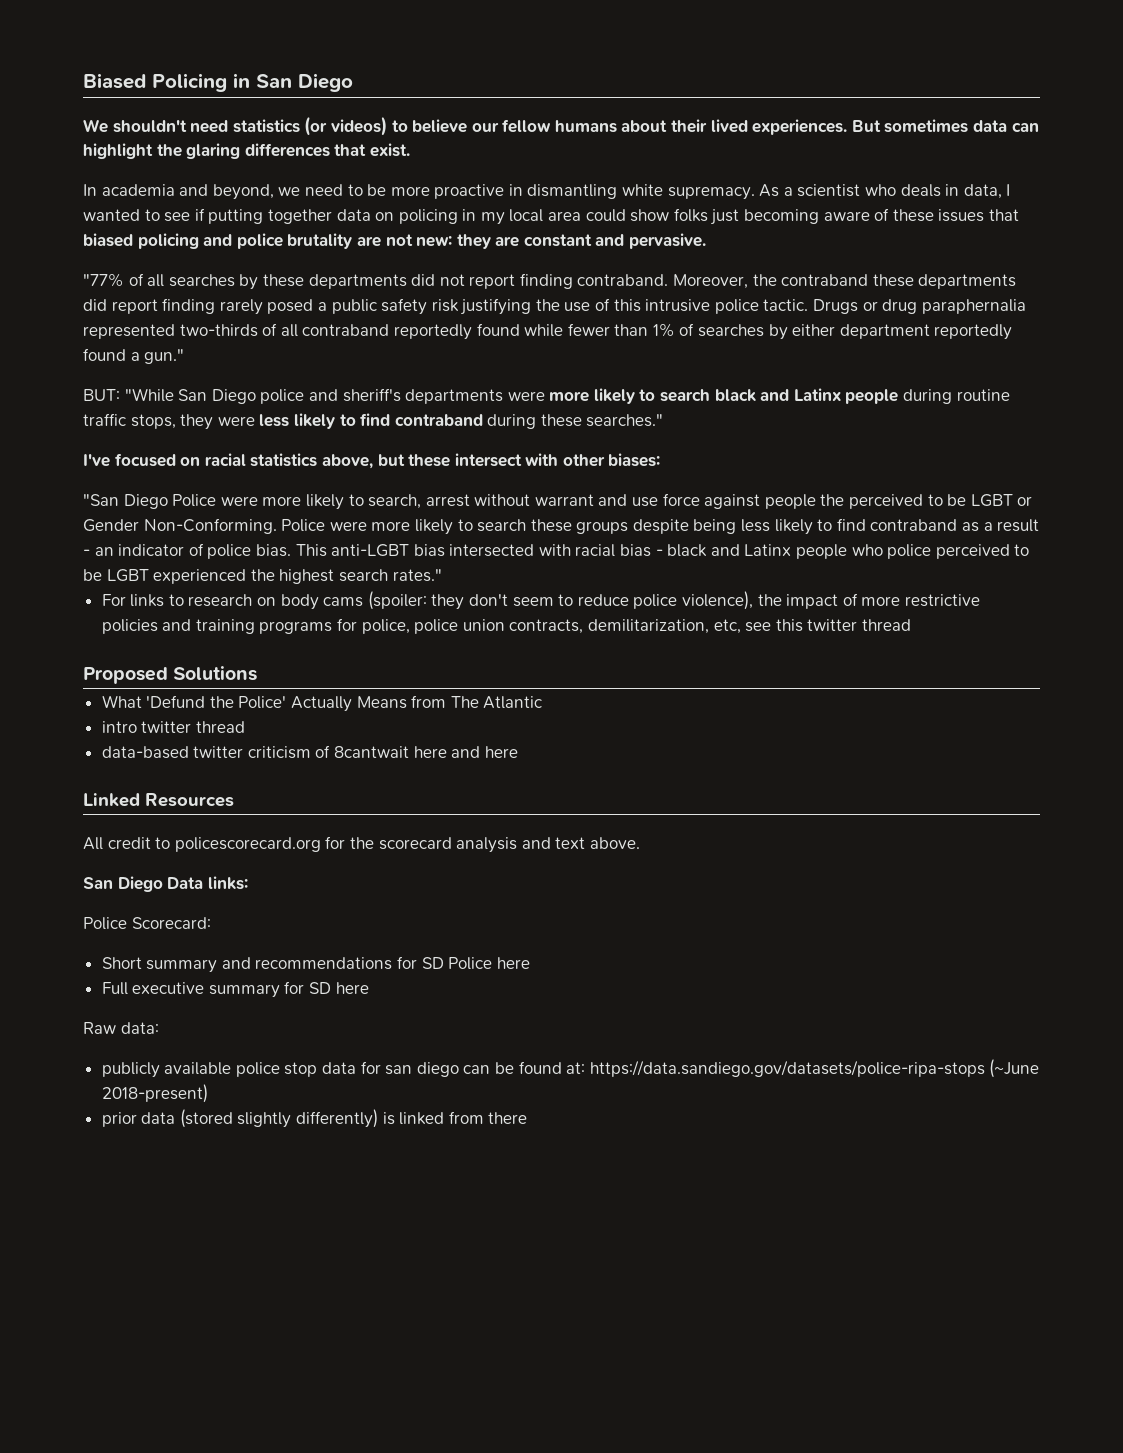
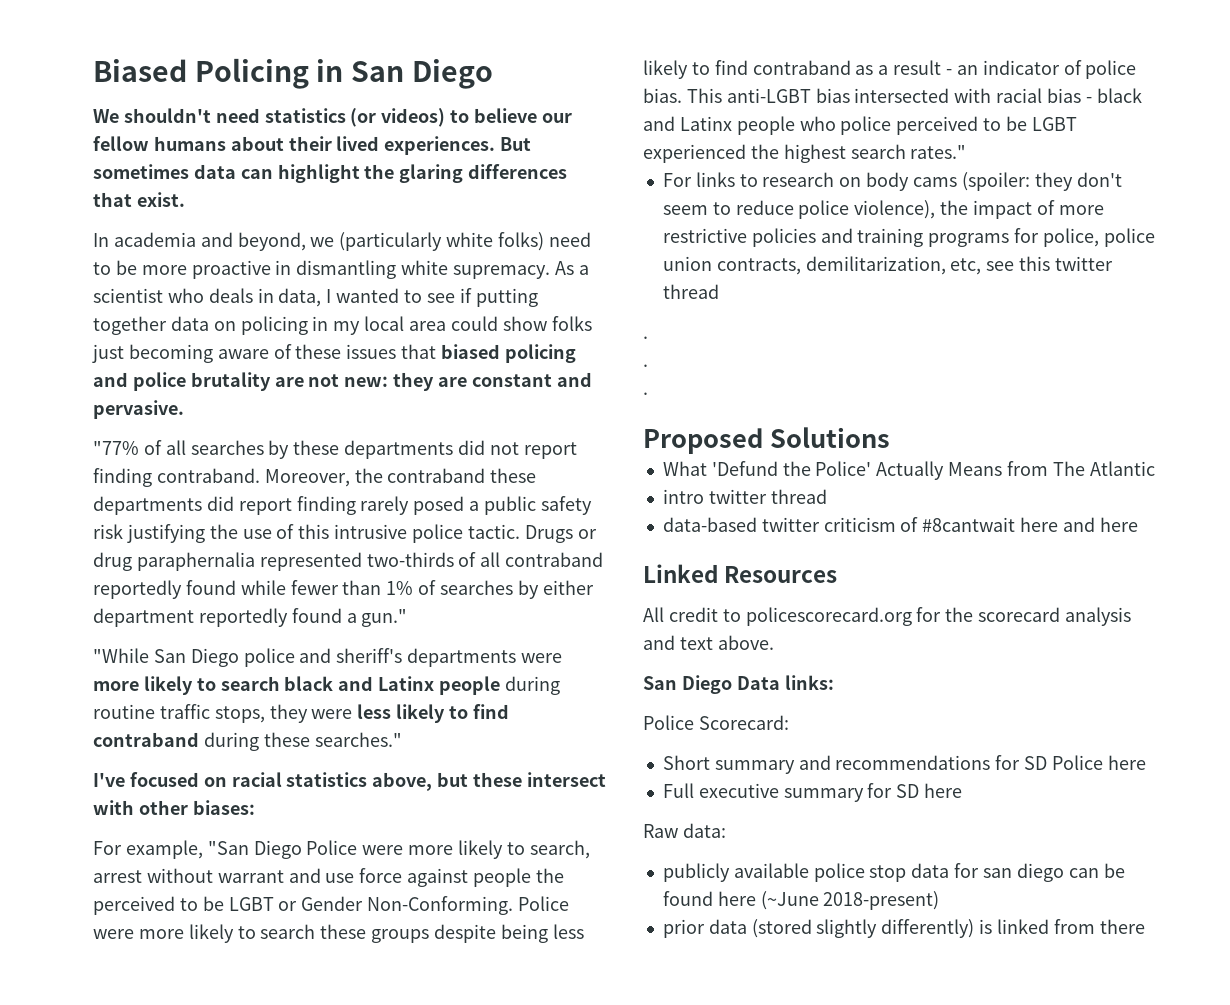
(301, 191) none -> [339,232,545,251] (particularly white folks)
[83,389,120,401] BUT: -> (408, 618) none
(661, 460) none -> [93,840,203,859] For example,
(911, 625) none -> [643,336,648,339] [643,364,648,367] [643,392,648,395] // . // . // .
[334,746,410,758] 8cantwait -> [922,517,1016,532] #8cantwait
[566,1060,985,1077] at: https://data.sandiego.gov/datasets/police-ripa-stops -> [717,891,756,906] here

